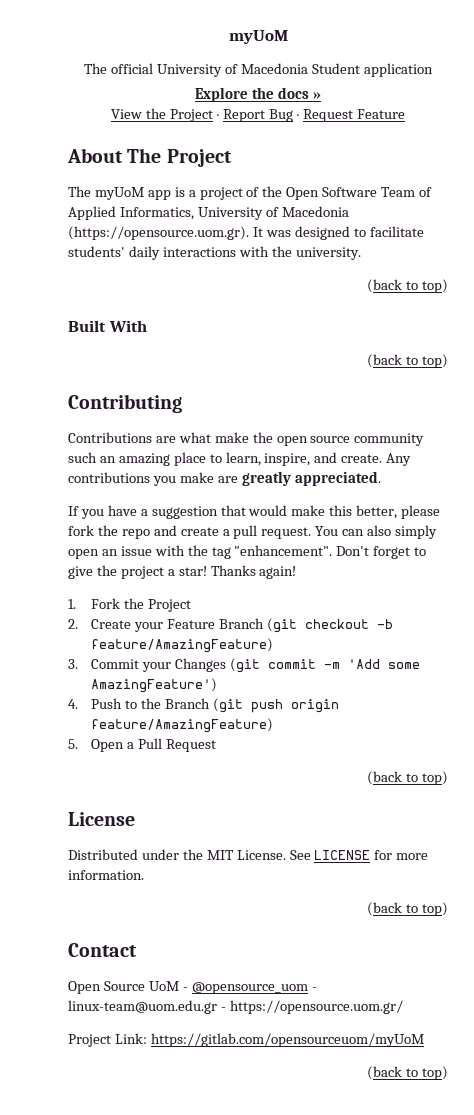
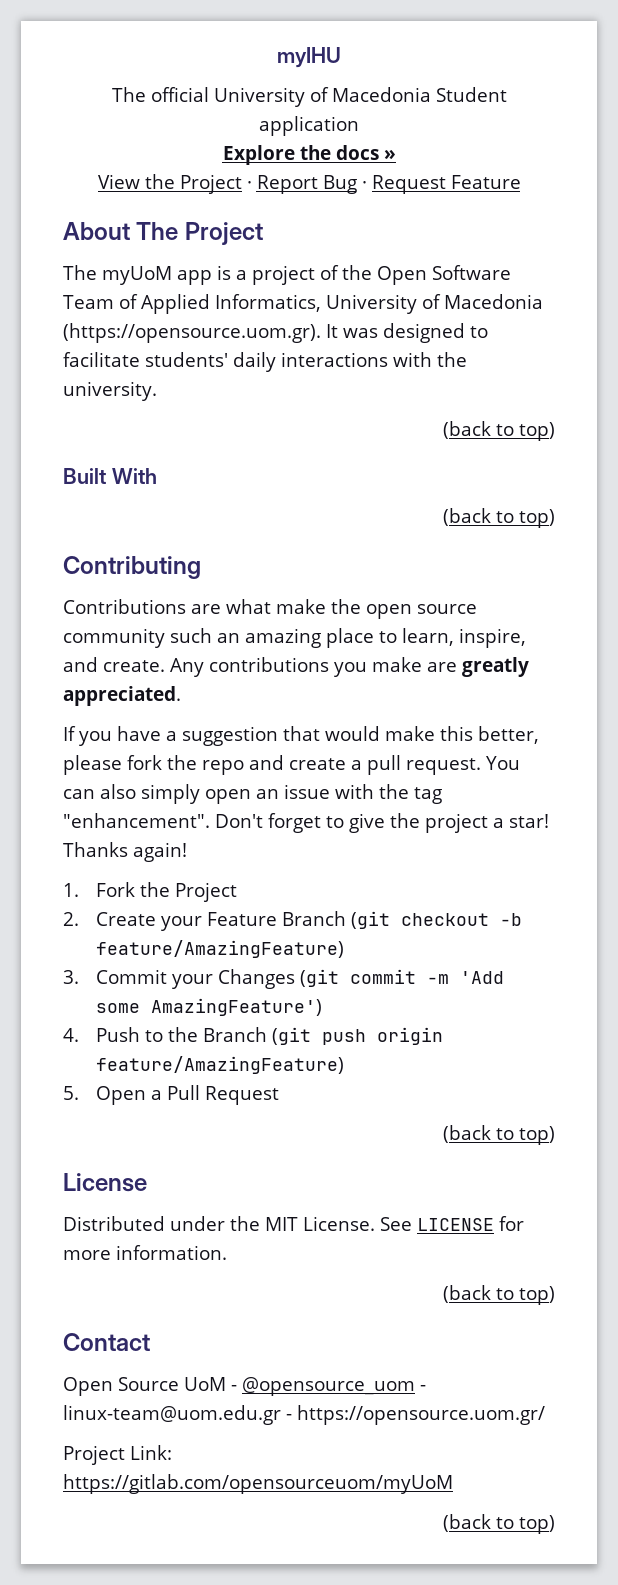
[228,30,288,44] myUoM -> [277,47,341,68] myIHU

